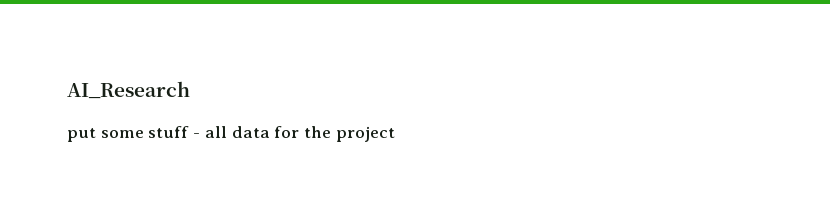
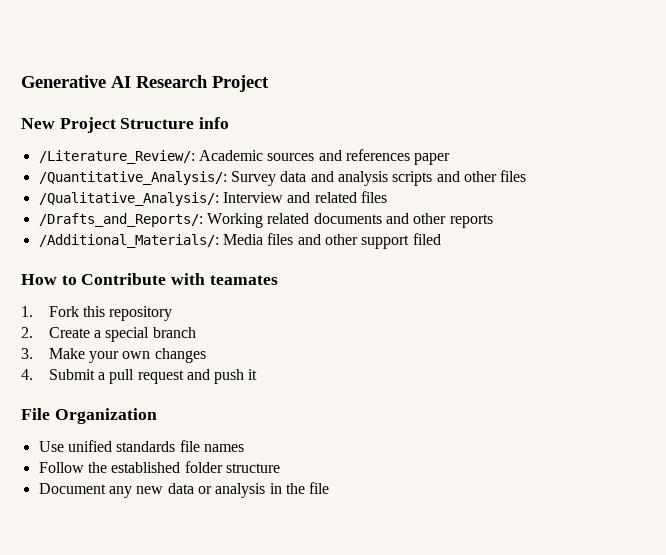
[67,81,190,99] [67,126,395,142] AI_Research // put some stuff - all data for the project -> [21,75,269,92] [21,117,230,133] [38,149,451,165] [38,170,527,186] [38,191,387,206] [38,213,493,228] [38,233,441,249] [21,273,278,285] [21,306,173,321] [21,327,196,342] [21,348,206,363] [21,369,258,384] [21,408,157,424] [38,440,244,452] [38,461,280,473] [38,482,330,498] Generative AI Research Project // New Project Structure info // /Literature_Review/: Academic sources and references paper // /Quantitative_Analysis/: Survey data and analysis scripts and other files // /Qualitative_Analysis/: Interview and related files // /Drafts_and_Reports/: Working related documents and other reports // /Additional_Materials/: Media files and other support filed // How to Contribute with teamates // 1. Fork this repository // 2. Create a special branch // 3. Make your own changes // 4. Submit a pull request and push it // File Organization // Use unified standards file names // Follow the established folder structure // Document any new data or analysis in the file

